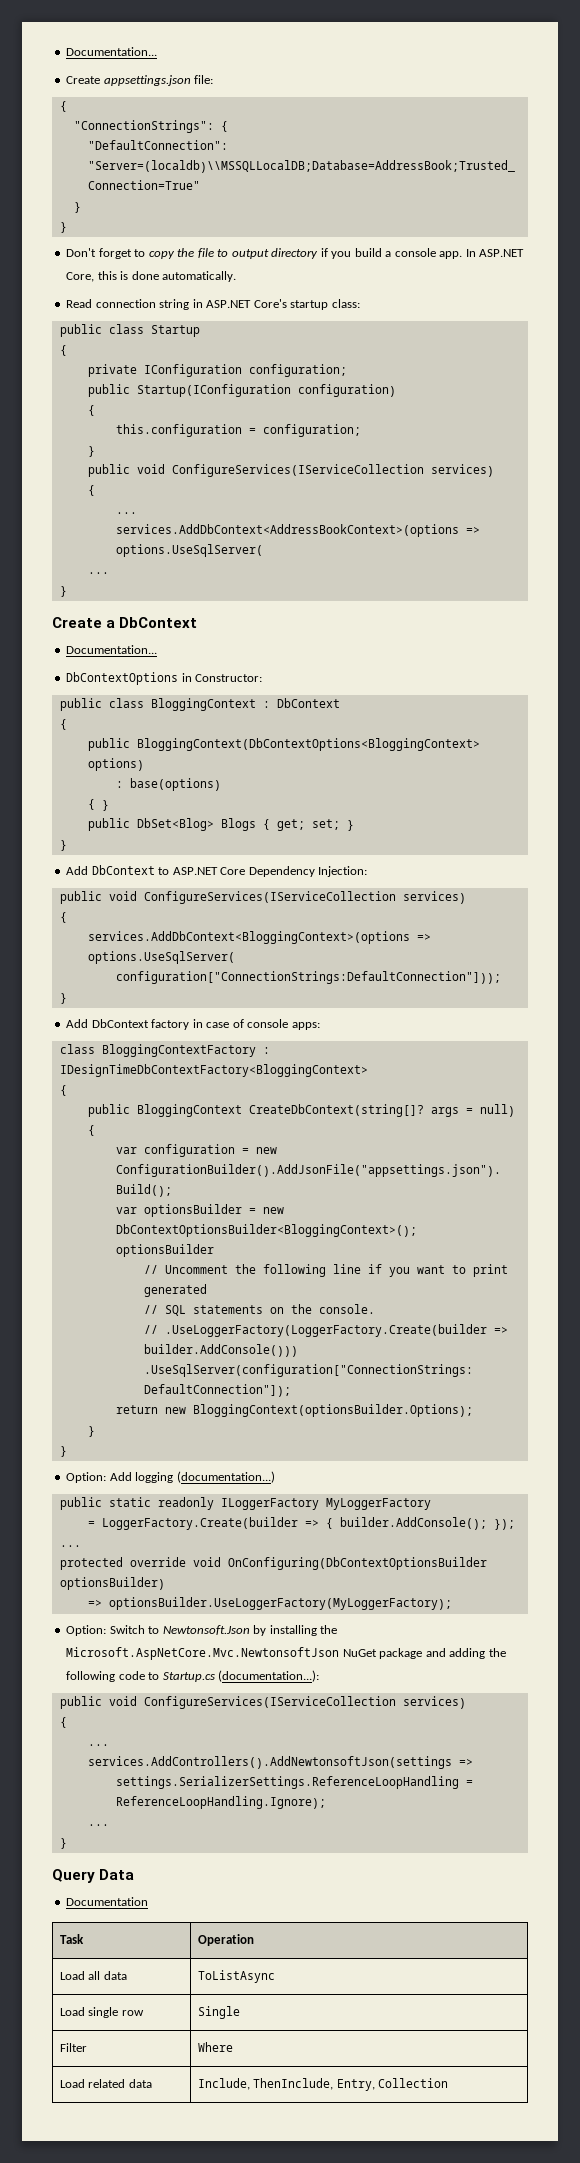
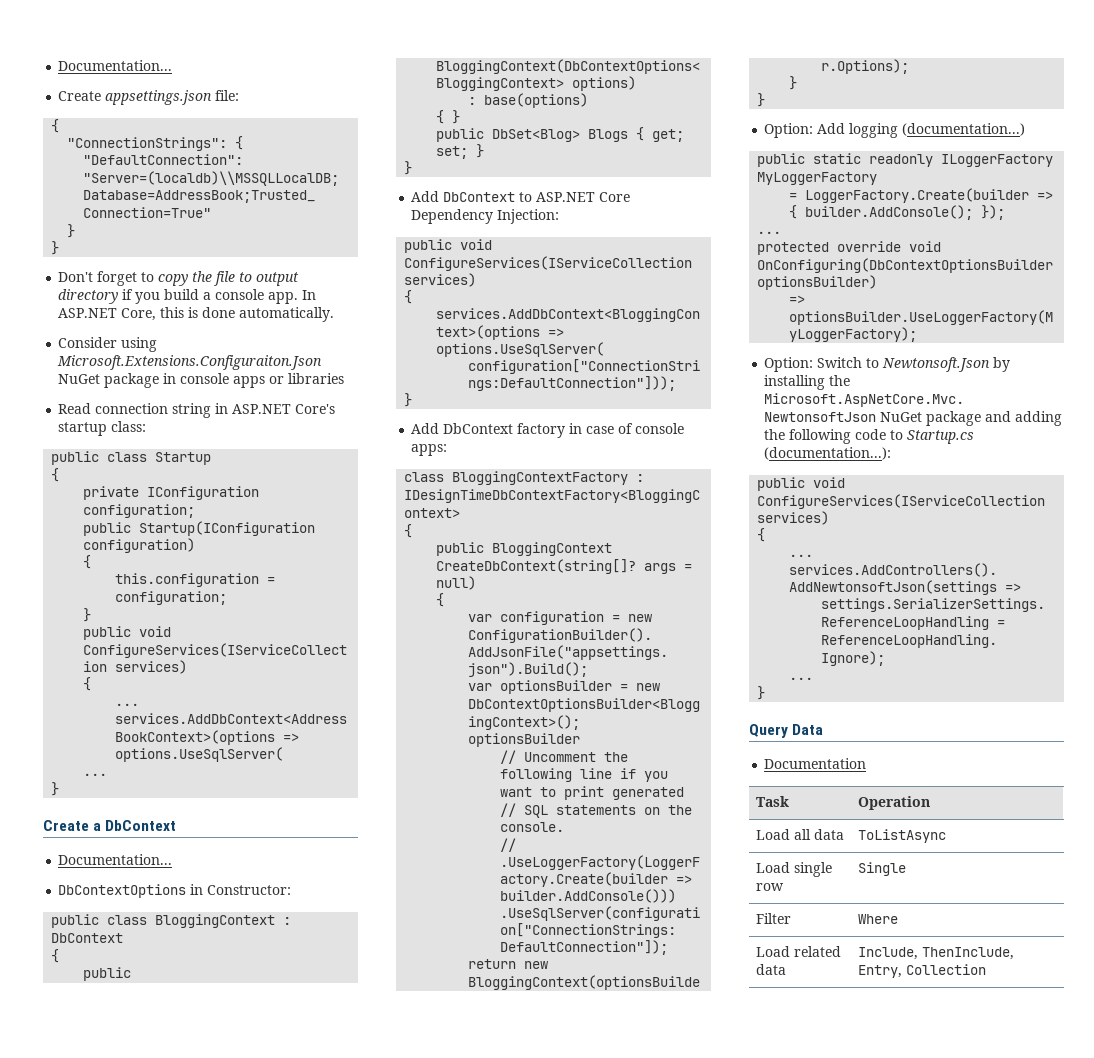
(237, 276) none -> [58,337,158,352] [57,355,323,370] [58,373,345,388] // Consider using Microsoft.Extensions.Configuraiton.Json NuGet package in console apps or libraries

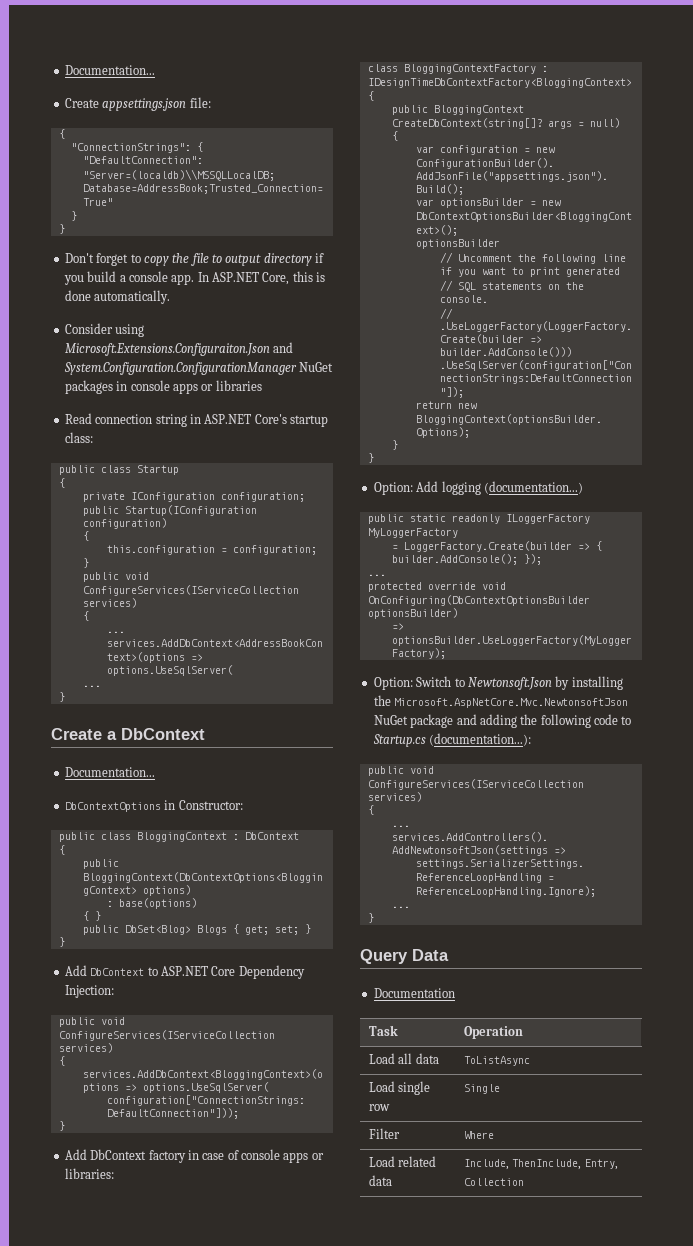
[58,373,160,388] NuGet package -> [273,342,294,353] [63,362,334,375] [64,380,113,394] and System.Configuration.ConfigurationManager NuGet packages
[411,444,448,456] apps: -> [283,1152,324,1163] [64,1168,114,1179] apps or libraries:

